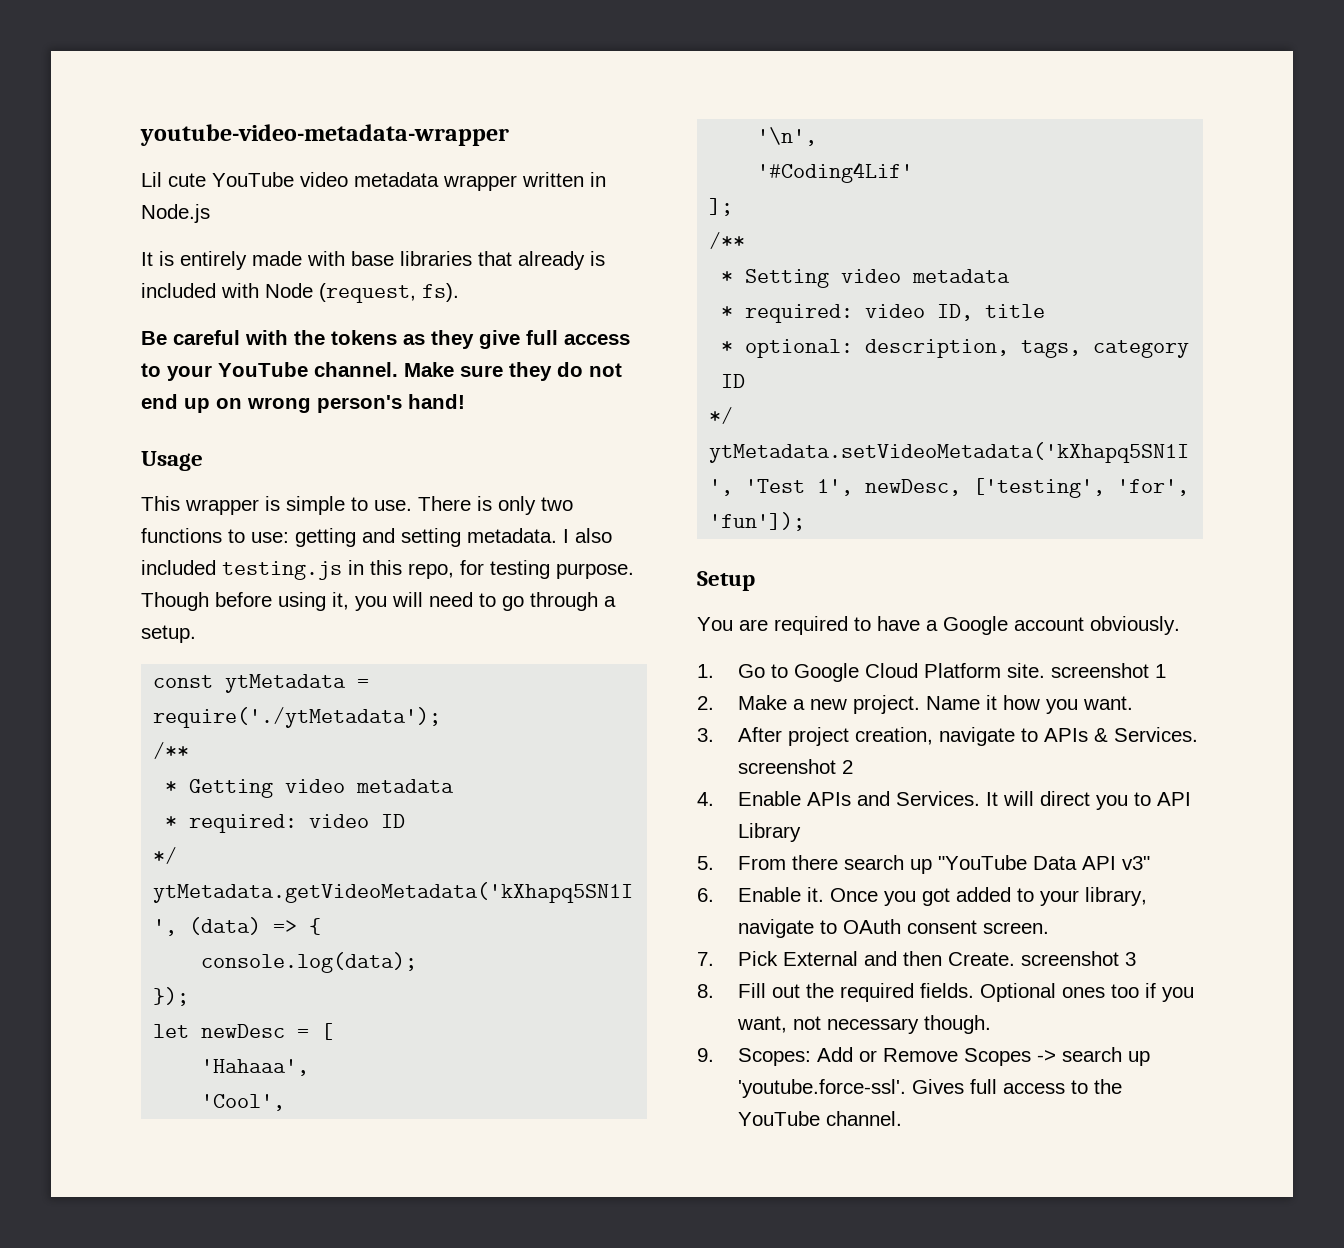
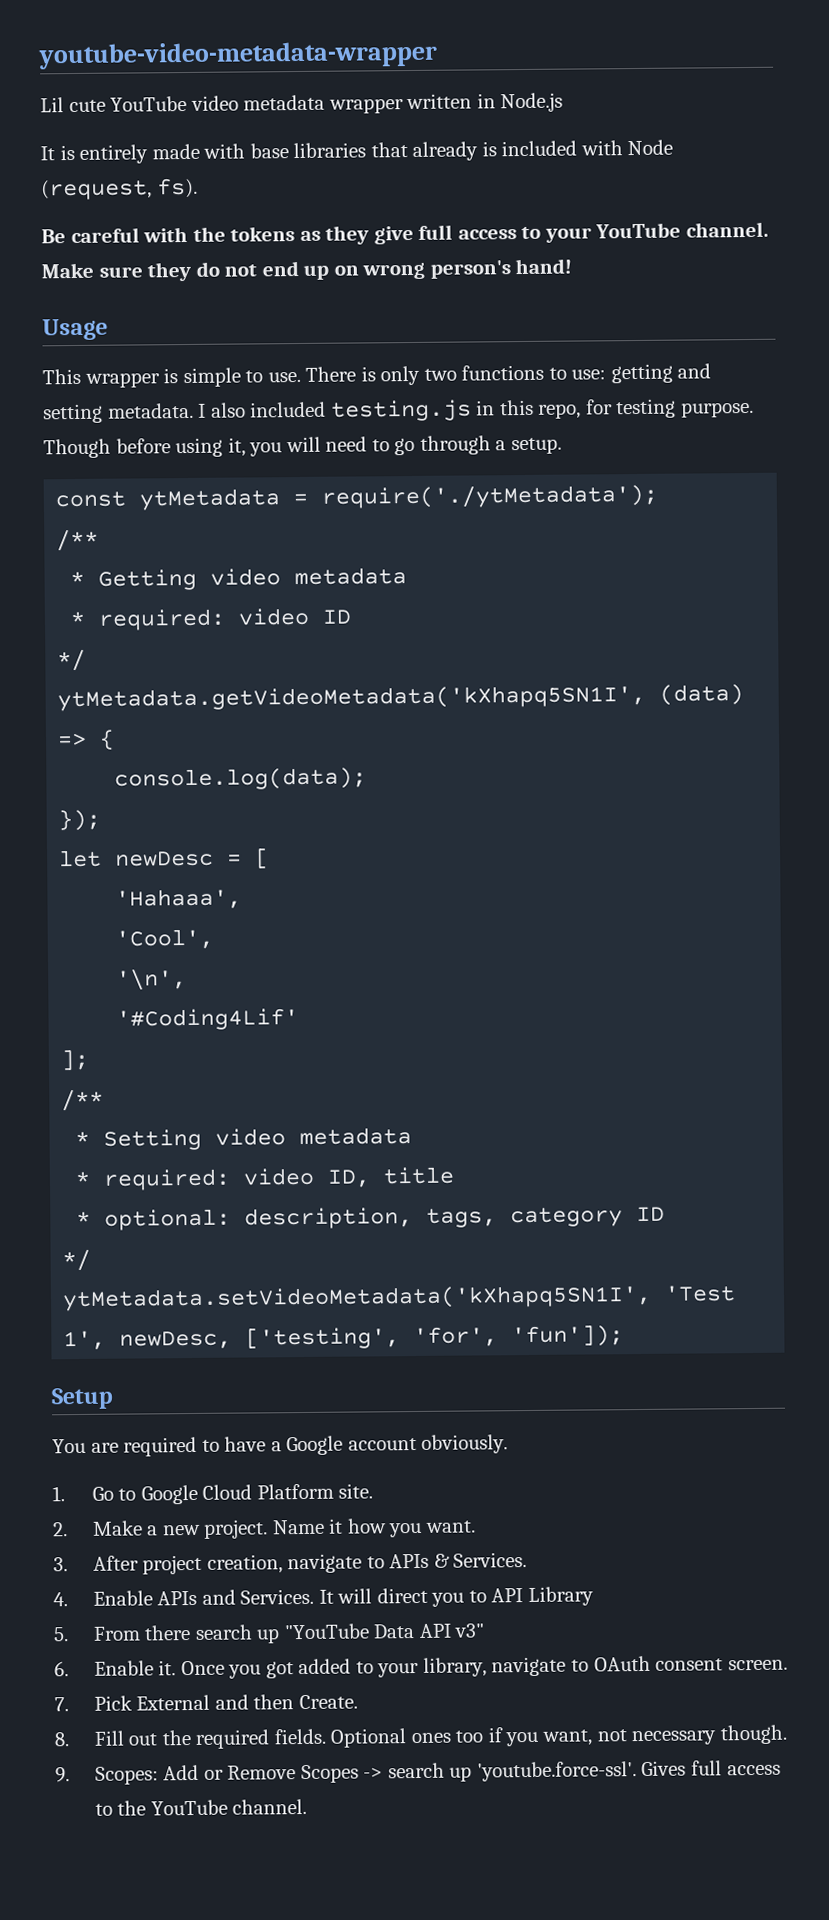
[1050,663,1166,678] screenshot 1 -> (374, 1491) none
[737,759,853,774] screenshot 2 -> (528, 1560) none
[1020,951,1136,966] screenshot 3 -> (358, 1702) none

